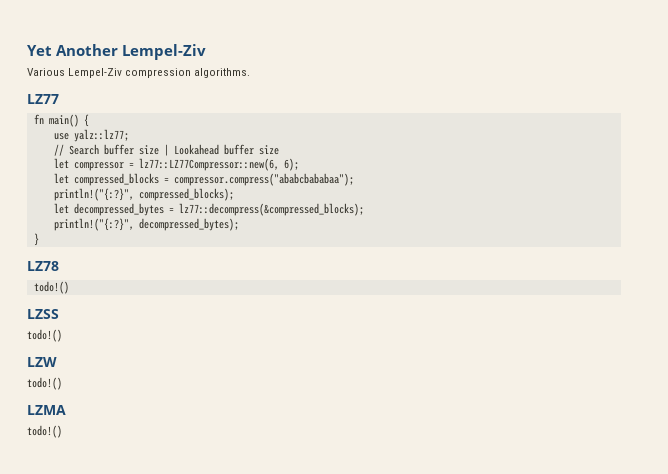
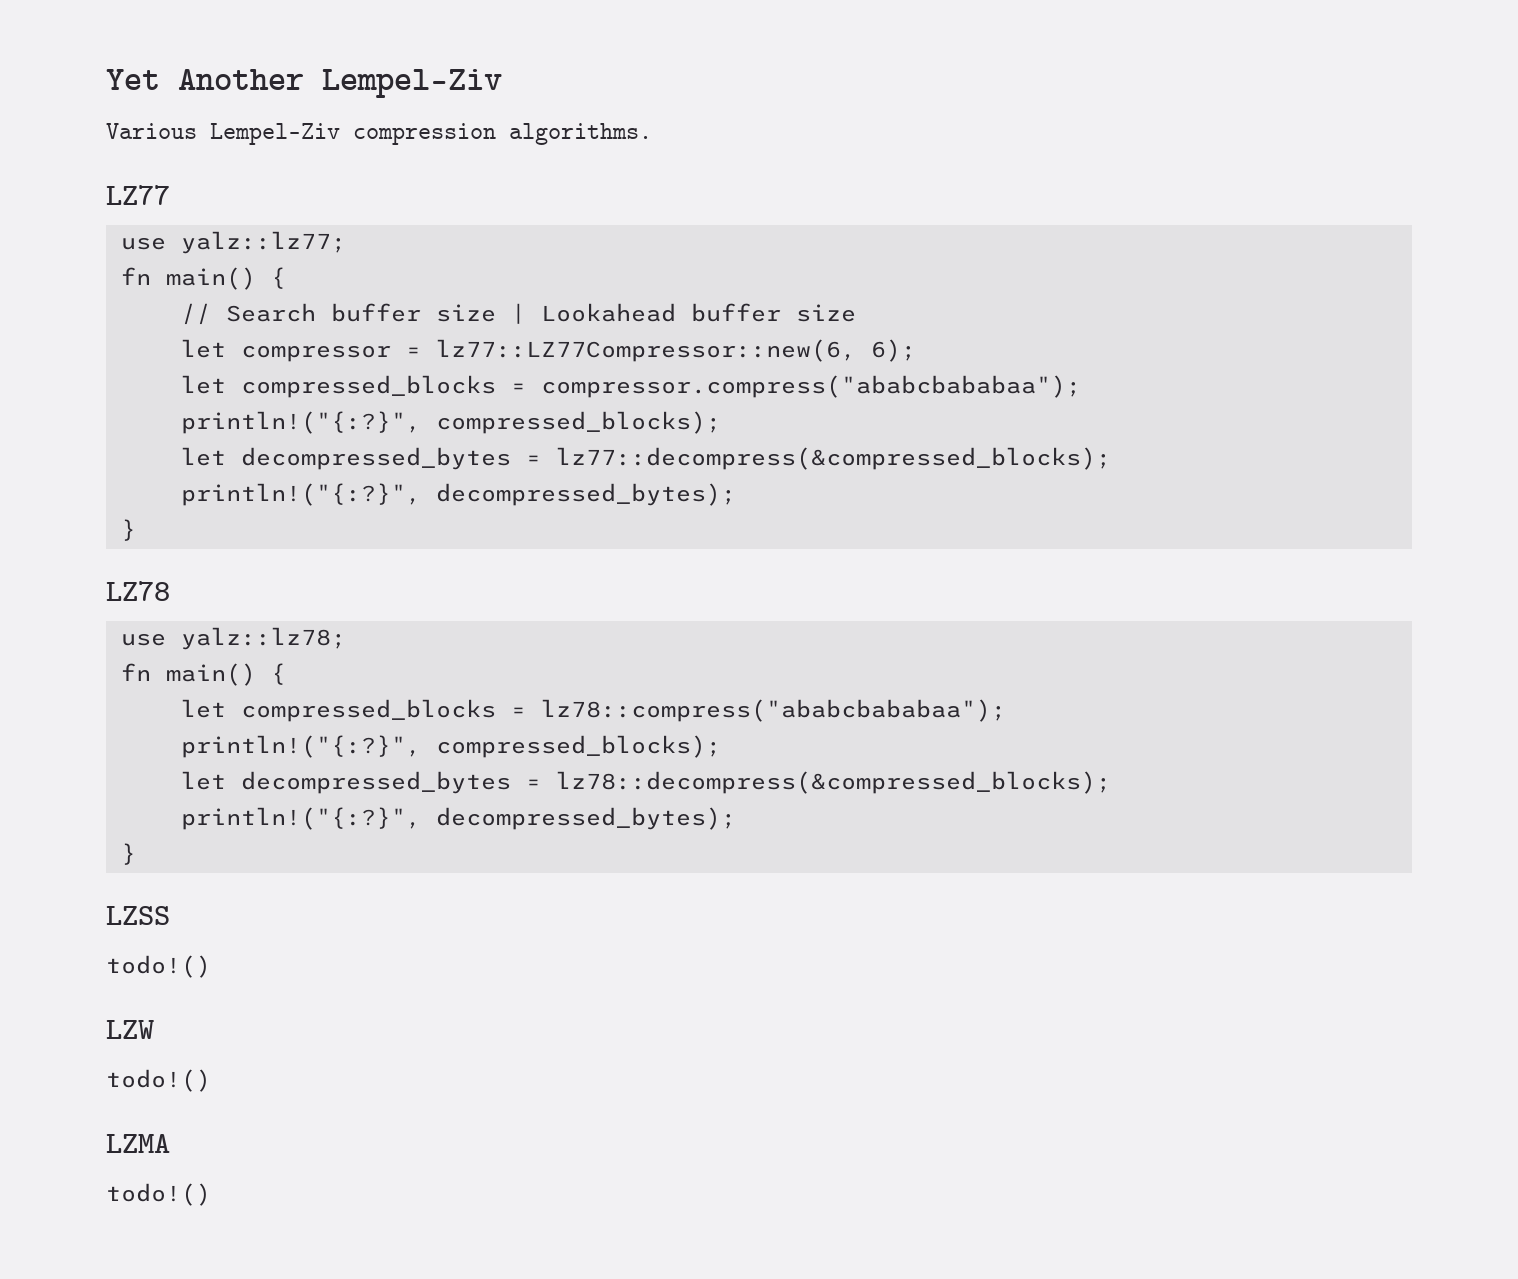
[33,114,89,127] [53,129,129,142] // fn main() { // use yalz::lz77; -> [120,231,346,254] [120,267,286,290] // use yalz::lz77; // fn main() {
[33,281,69,294] todo!() -> [120,627,346,650] [120,663,286,686] [180,699,1006,722] [180,735,721,758] [180,771,1111,794] [180,807,736,830] [120,843,136,865] use yalz::lz78; // fn main() { // let compressed_blocks = lz78::compress("ababcbababaa"); // println!("{:?}", compressed_blocks); // let decompressed_bytes = lz78::decompress(&compressed_blocks); // println!("{:?}", decompressed_bytes); // }

